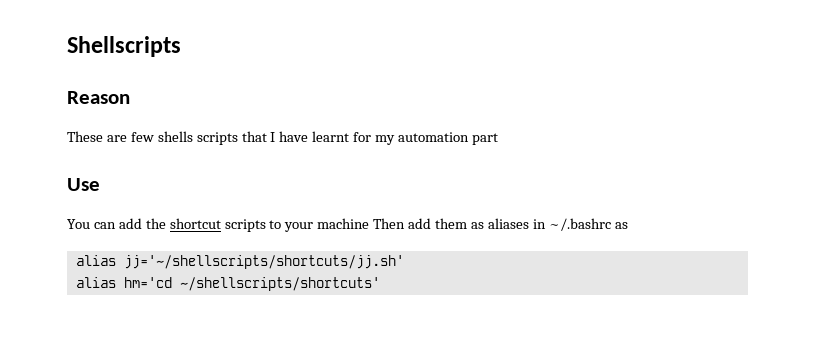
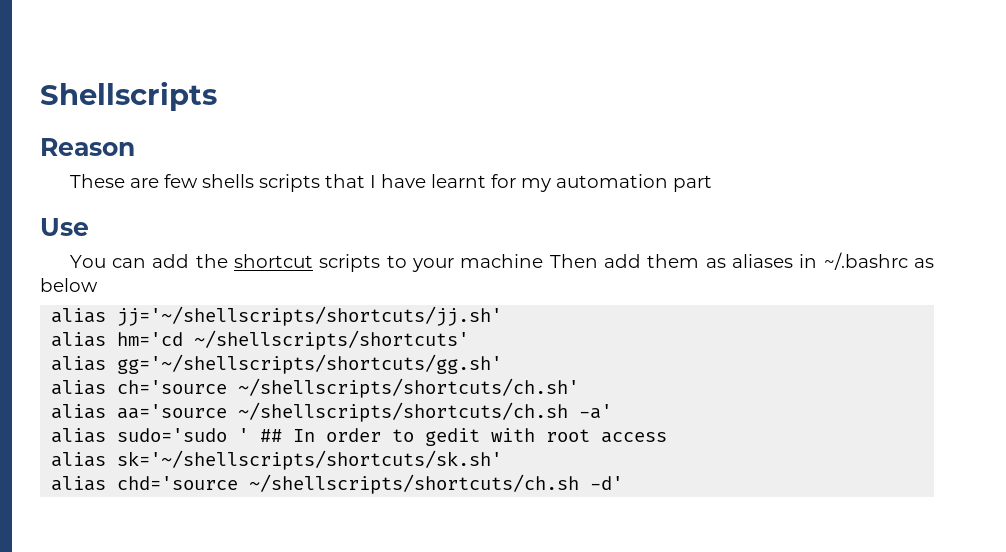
(628, 225) none -> [40,278,98,292] below
(380, 284) none -> [51,354,503,374] [51,378,580,398] [51,402,613,422] [51,428,668,446] [51,450,503,470] [51,474,624,494] // alias gg='~/shellscripts/shortcuts/gg.sh' // alias ch='source ~/shellscripts/shortcuts/ch.sh' // alias aa='source ~/shellscripts/shortcuts/ch.sh -a' // alias sudo='sudo ' ## In order to gedit with root access // alias sk='~/shellscripts/shortcuts/sk.sh' // alias chd='source ~/shellscripts/shortcuts/ch.sh -d'

